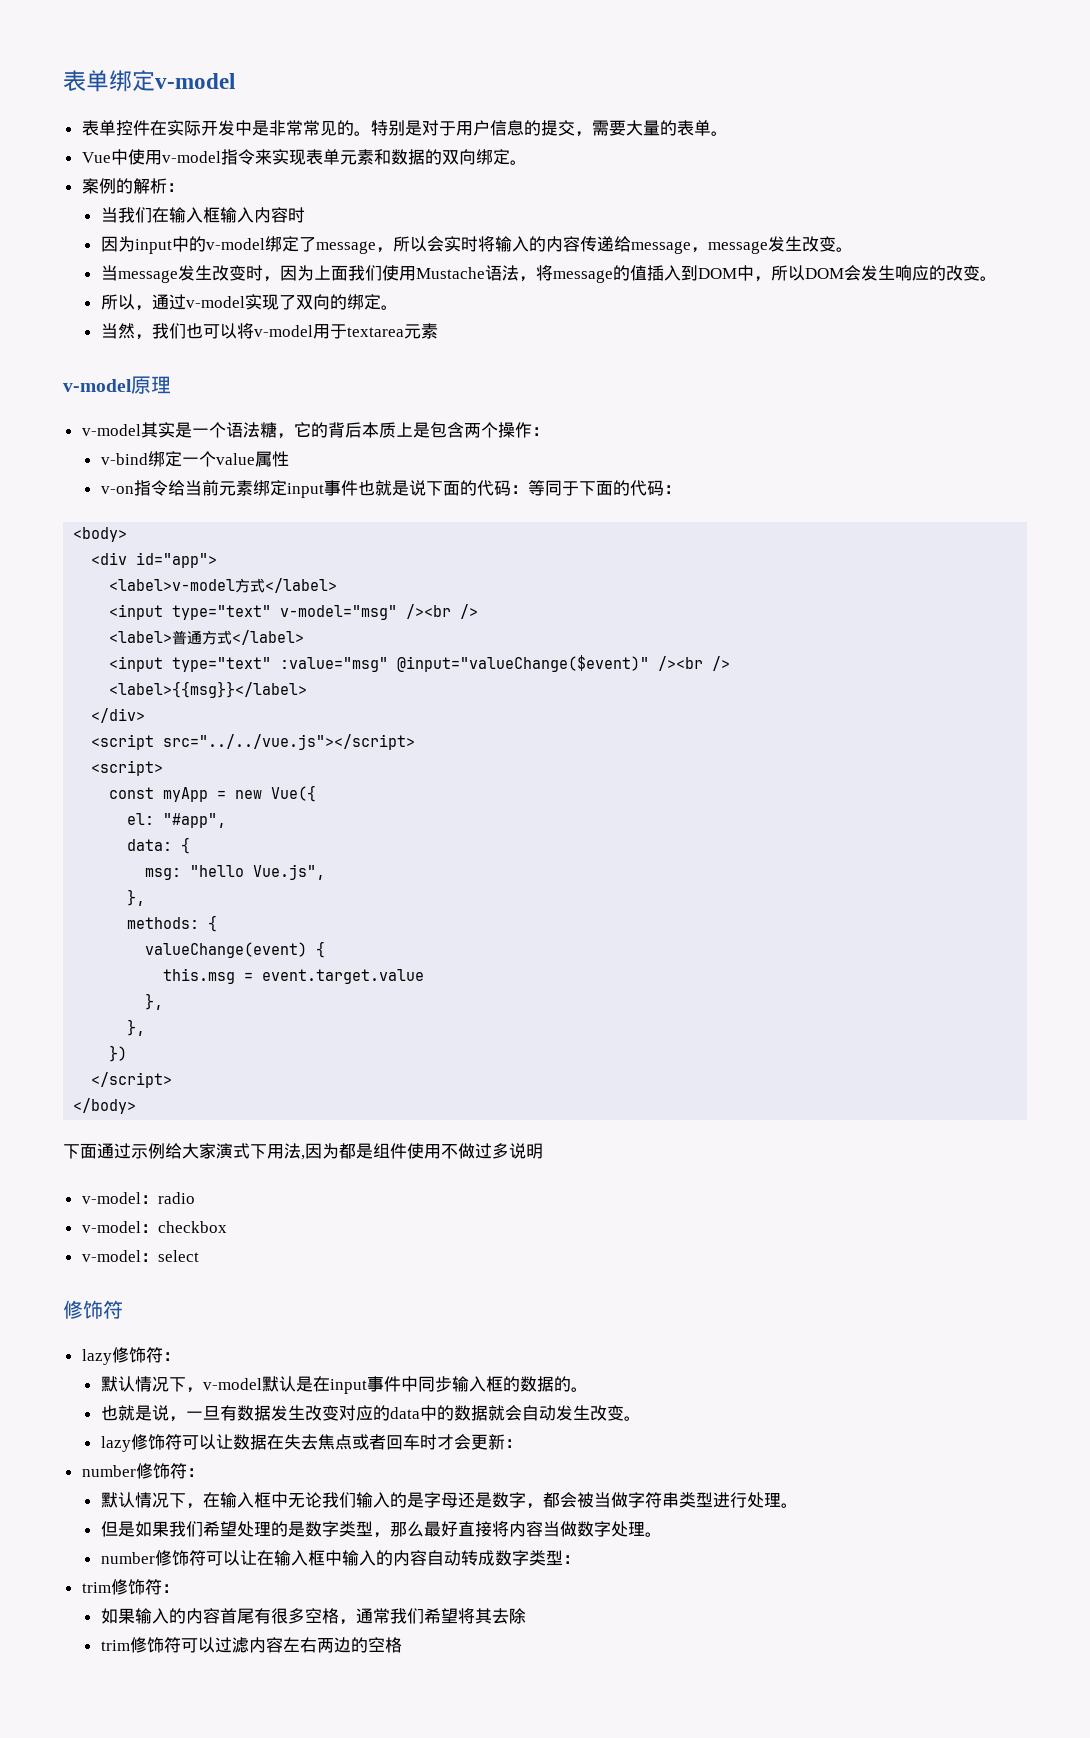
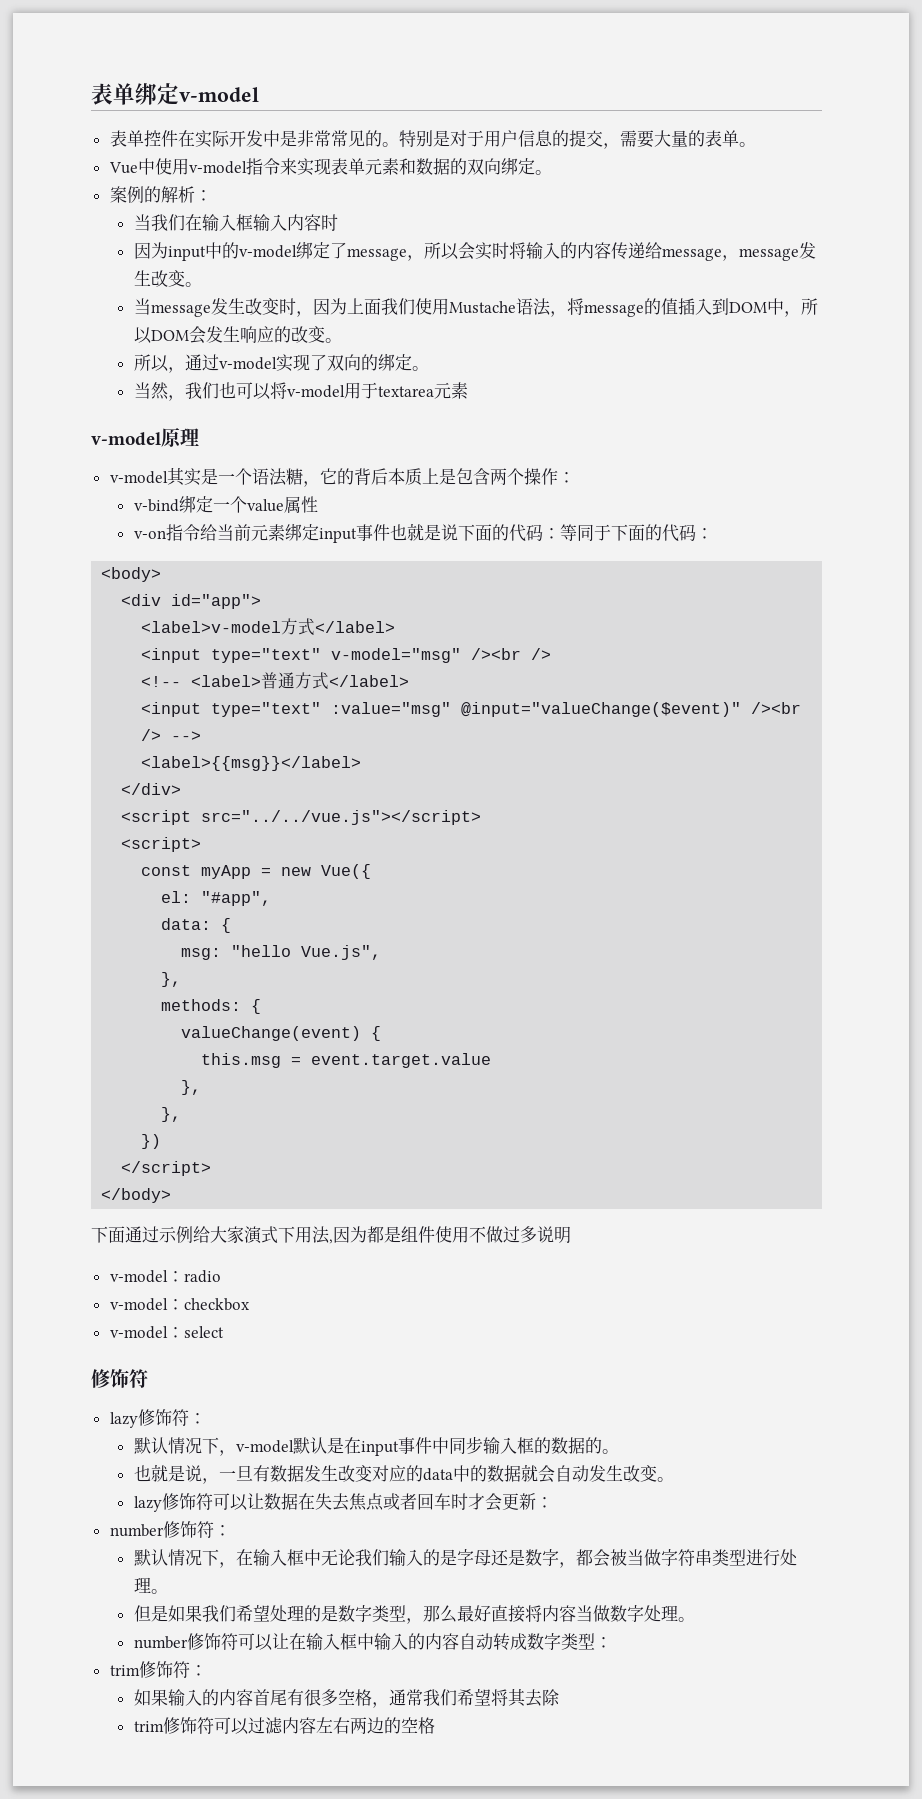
(479, 611) none -> [141,676,182,687] <!--
(731, 663) none -> [171,731,202,741] -->

